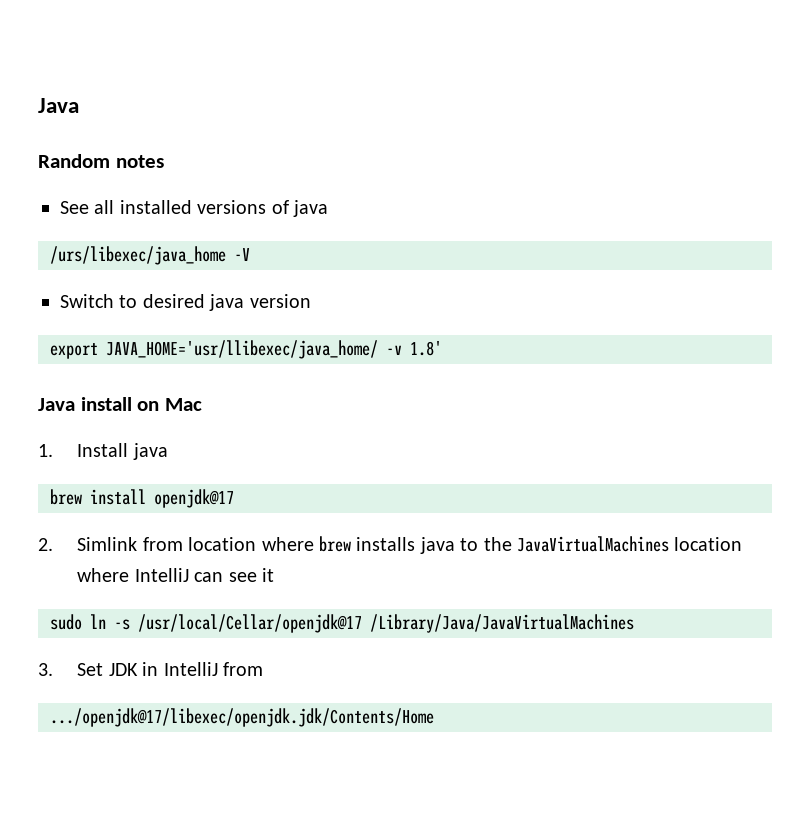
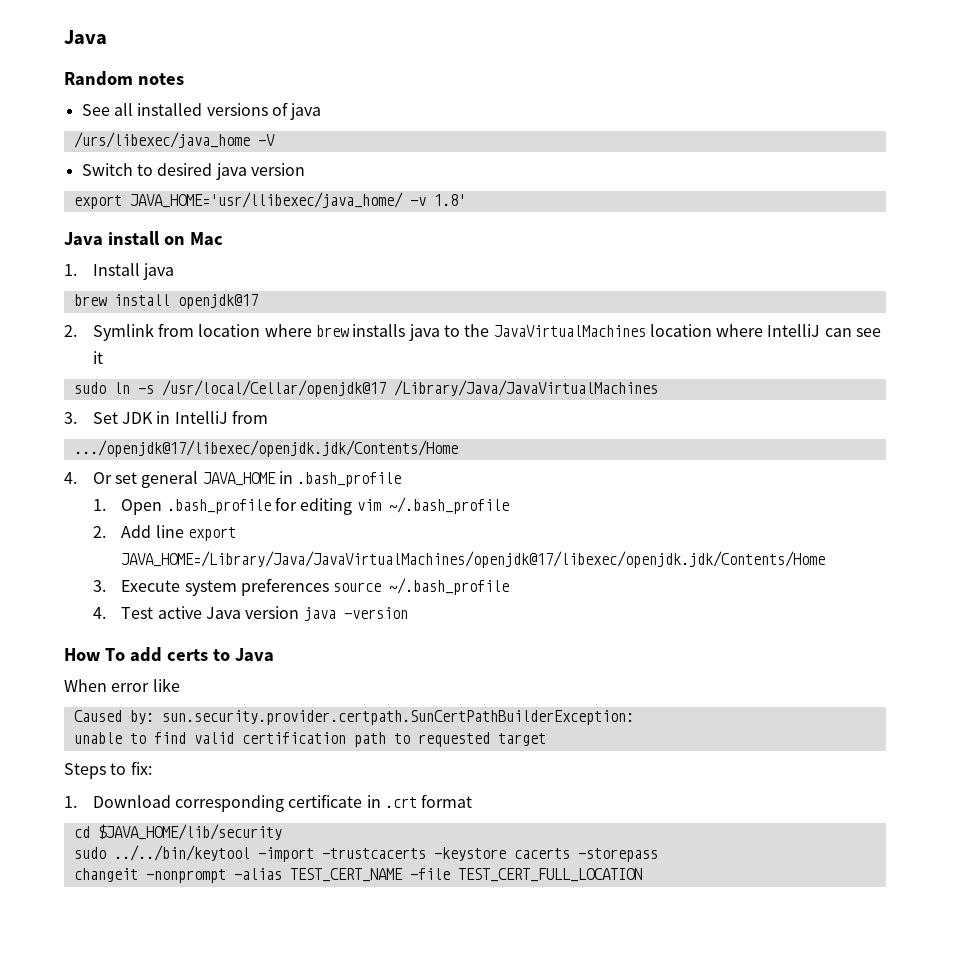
[77,537,138,551] Simlink -> [92,323,154,341] Symlink
(434, 717) none -> [64,471,402,488] [92,497,509,515] [92,525,236,541] [121,551,826,568] [92,578,510,596] [92,606,408,621] [64,647,274,662] [64,678,180,692] [73,710,634,725] [73,732,546,747] [64,761,152,779] [64,794,473,812] [73,824,282,840] [73,845,658,862] [73,868,642,883] // 4. Or set general JAVA_HOME in .bash_profile // 1. Open .bash_profile for editing vim ~/.bash_profile // 2. Add line export JAVA_HOME=/Library/Java/JavaVirtualMachines/openjdk@17/libexec/openjdk.jdk/Contents/Home // 3. Execute system preferences source ~/.bash_profile // 4. Test active Java version java -version // How To add certs to Java // When error like // Caused by: sun.security.provider.certpath.SunCertPathBuilderException: // unable to find valid certification path to requested target // Steps to fix: // 1. Download corresponding certificate in .crt format // cd $JAVA_HOME/lib/security // sudo ../../bin/keytool -import -trustcacerts -keystore cacerts -storepass // changeit -nonprompt -alias TEST_CERT_NAME -file TEST_CERT_FULL_LOCATION

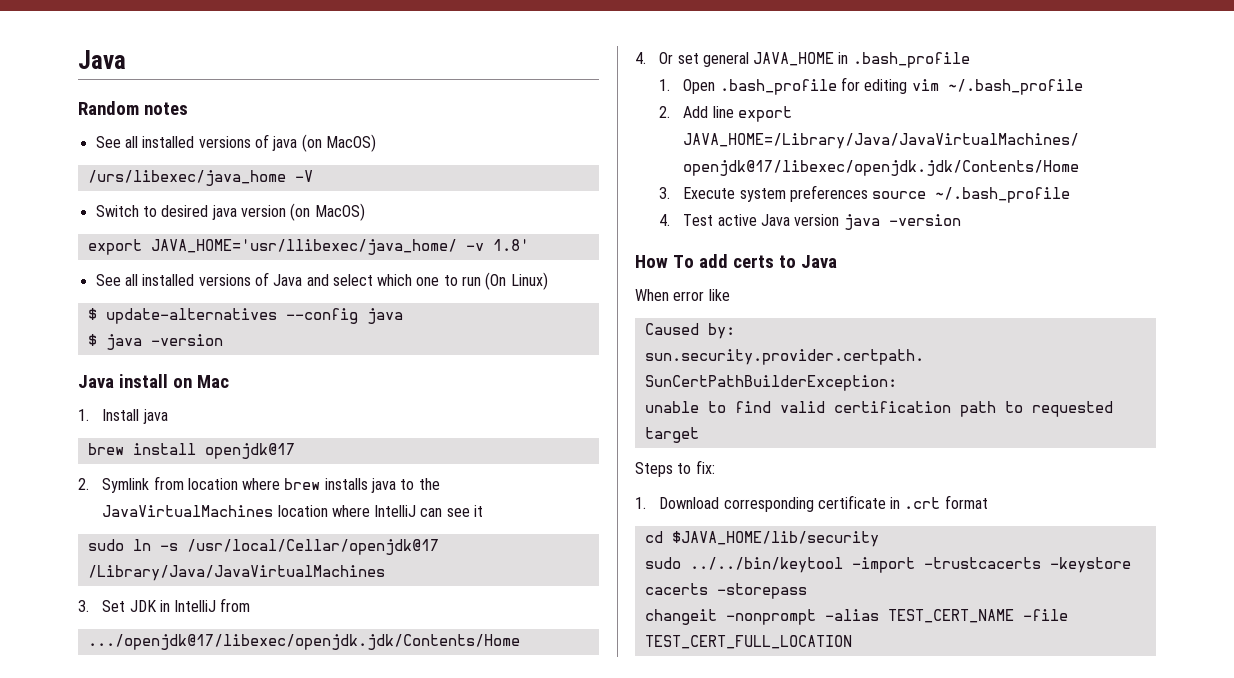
(322, 111) none -> [301,134,376,152] (on MacOS)
(305, 169) none -> [290,203,365,221] (on MacOS)
(466, 200) none -> [95,272,548,290] [87,308,403,324] [87,334,223,350] // See all installed versions of Java and select which one to run (On Linux) // $ update-alternatives --config java // $ java -version

